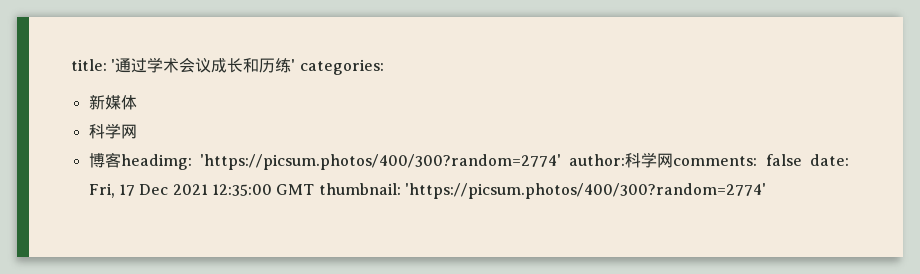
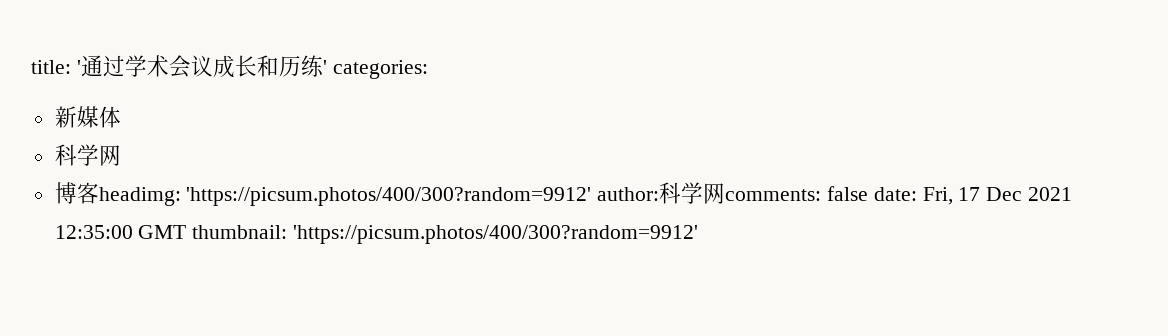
[199,154,561,170] 'https://picsum.photos/400/300?random=2774' -> [186,187,592,206] 'https://picsum.photos/400/300?random=9912'
[404,183,766,199] 'https://picsum.photos/400/300?random=2774' -> [293,225,699,244] 'https://picsum.photos/400/300?random=9912'

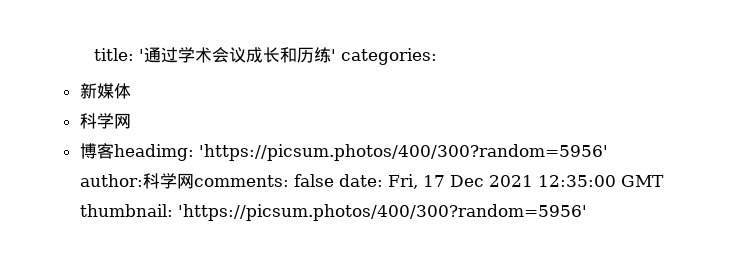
[186,187,592,206] 'https://picsum.photos/400/300?random=9912' -> [198,144,608,161] 'https://picsum.photos/400/300?random=5956'
[293,225,699,244] 'https://picsum.photos/400/300?random=9912' -> [177,204,587,221] 'https://picsum.photos/400/300?random=5956'

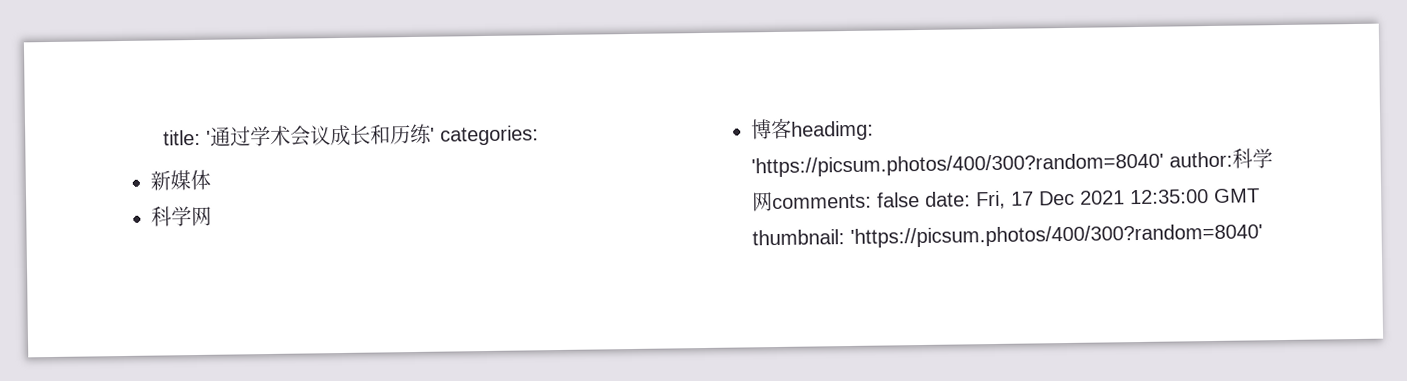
[198,144,608,161] 'https://picsum.photos/400/300?random=5956' -> [751,152,1164,178] 'https://picsum.photos/400/300?random=8040'
[177,204,587,221] 'https://picsum.photos/400/300?random=5956' -> [850,223,1263,248] 'https://picsum.photos/400/300?random=8040'

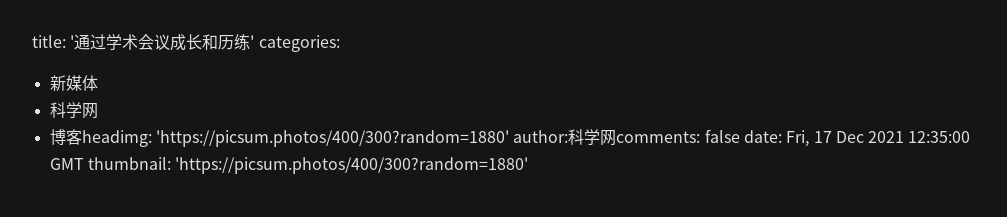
[751,152,1164,178] 'https://picsum.photos/400/300?random=8040' -> [155,130,509,147] 'https://picsum.photos/400/300?random=1880'
[850,223,1263,248] 'https://picsum.photos/400/300?random=8040' -> [175,157,529,174] 'https://picsum.photos/400/300?random=1880'

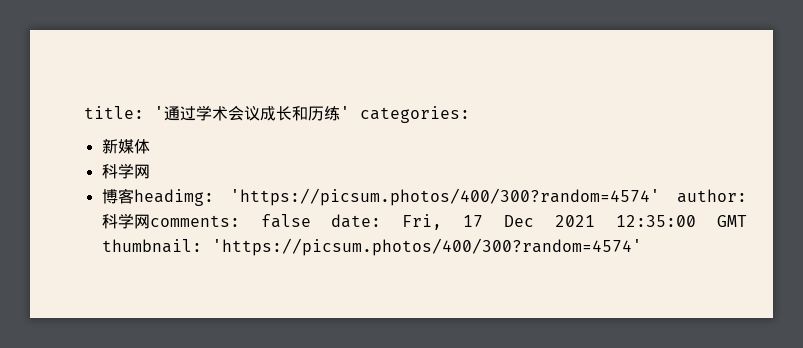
[155,130,509,147] 'https://picsum.photos/400/300?random=1880' -> [230,188,661,206] 'https://picsum.photos/400/300?random=4574'
[175,157,529,174] 'https://picsum.photos/400/300?random=1880' -> [211,238,642,256] 'https://picsum.photos/400/300?random=4574'

